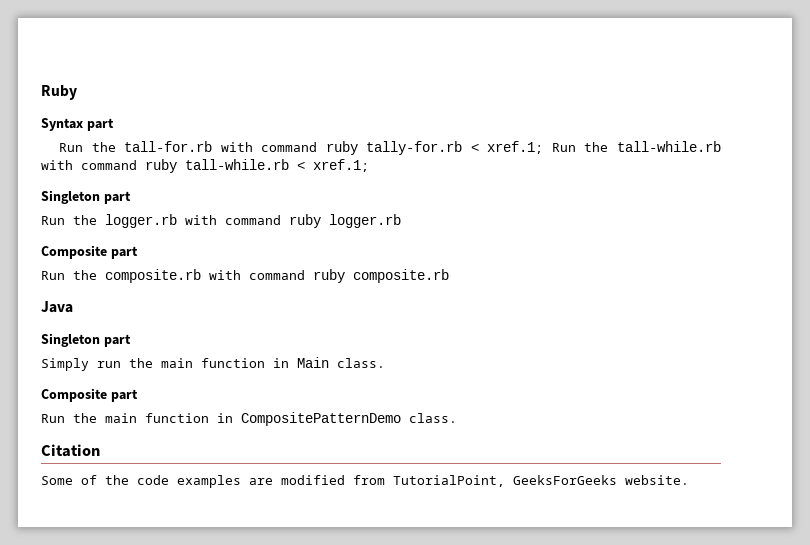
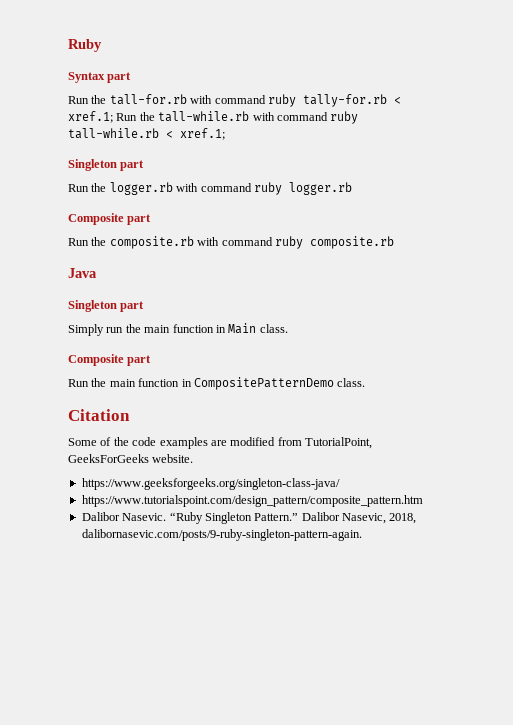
(689, 480) none -> [81,478,340,490] [81,495,423,507] [81,512,417,524] [81,529,362,541] // https://www.geeksforgeeks.org/singleton-class-java/ // https://www.tutorialspoint.com/design_pattern/composite_pattern.htm // Dalibor Nasevic. “Ruby Singleton Pattern.” Dalibor Nasevic, 2018, dalibornasevic.com/posts/9-ruby-singleton-pattern-again.

